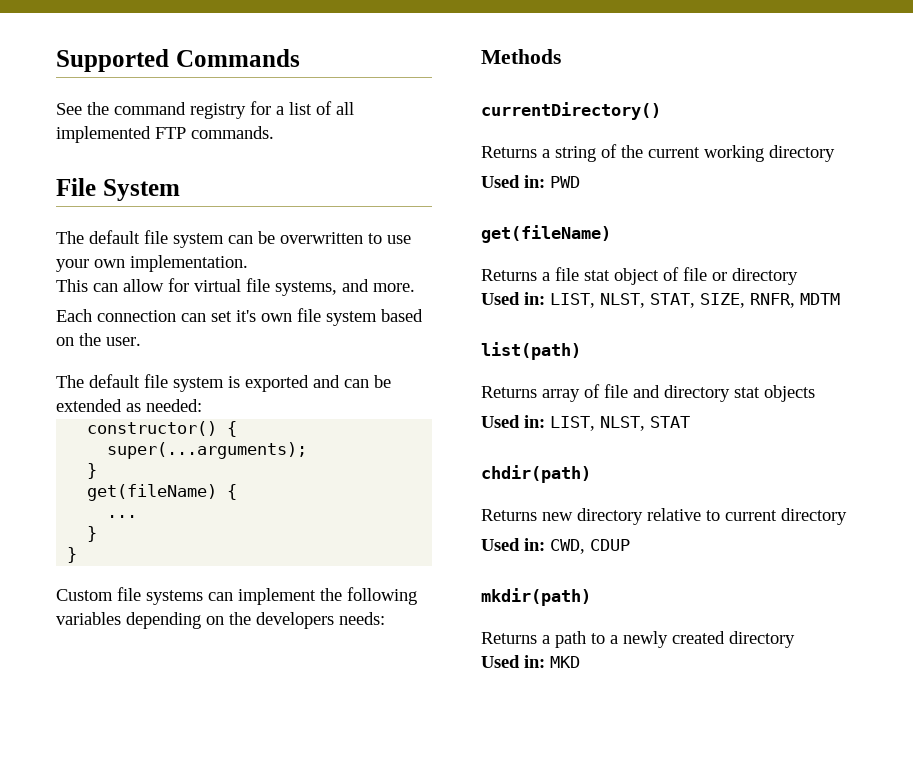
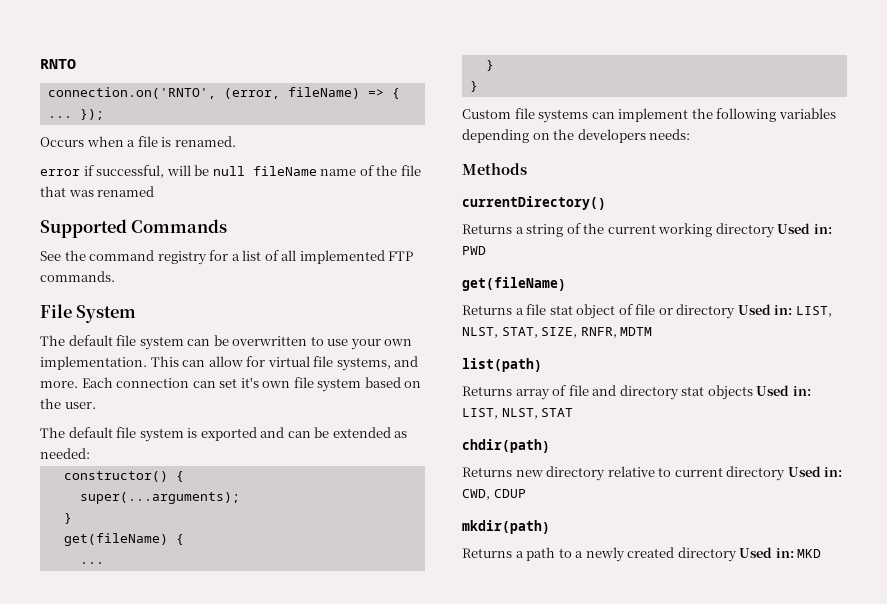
(56, 60) none -> [40,59,76,69] [47,87,400,99] [47,109,104,120] [40,136,236,147] [40,165,421,178] [40,186,155,197] RNTO // connection.on('RNTO', (error, fileName) => { ... }); // Occurs when a file is renamed. // error if successful, will be null fileName name of the file that was renamed //
(248, 263) // -> (147, 363) none
(415, 287) // -> (78, 384) none
(835, 153) // -> (775, 230) none
(798, 276) // -> (736, 311) none
(815, 393) // -> (753, 392) none
(847, 516) // -> (786, 473) none
(795, 639) // -> (737, 554) none

